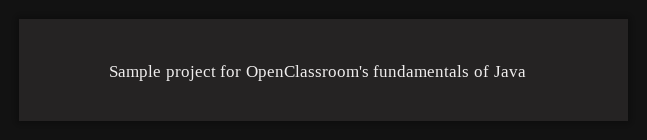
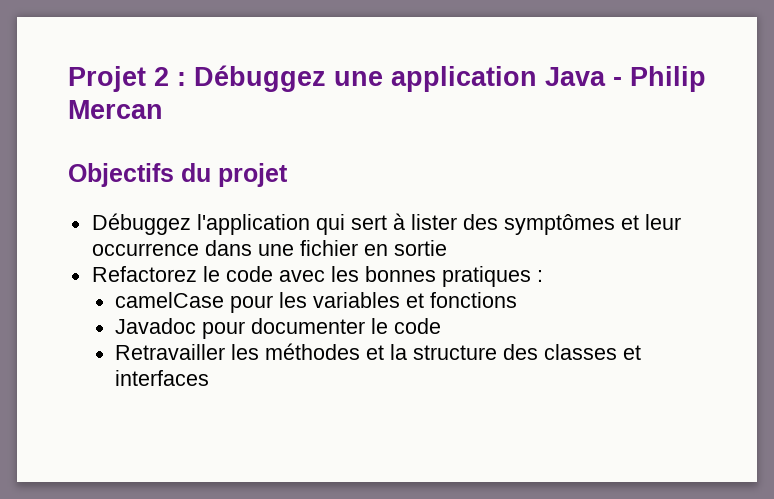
[109,65,526,81] Sample project for OpenClassroom's fundamentals of Java -> [68,65,706,92] [68,100,163,119] [68,163,288,187] [91,213,681,235] [91,240,447,256] [91,266,543,287] [115,292,518,313] [115,318,442,339] [115,343,642,360] [115,370,210,386] Projet 2 : Débuggez une application Java - Philip Mercan // Objectifs du projet // Débuggez l'application qui sert à lister des symptômes et leur occurrence dans une fichier en sortie // Refactorez le code avec les bonnes pratiques : // camelCase pour les variables et fonctions // Javadoc pour documenter le code // Retravailler les méthodes et la structure des classes et interfaces

